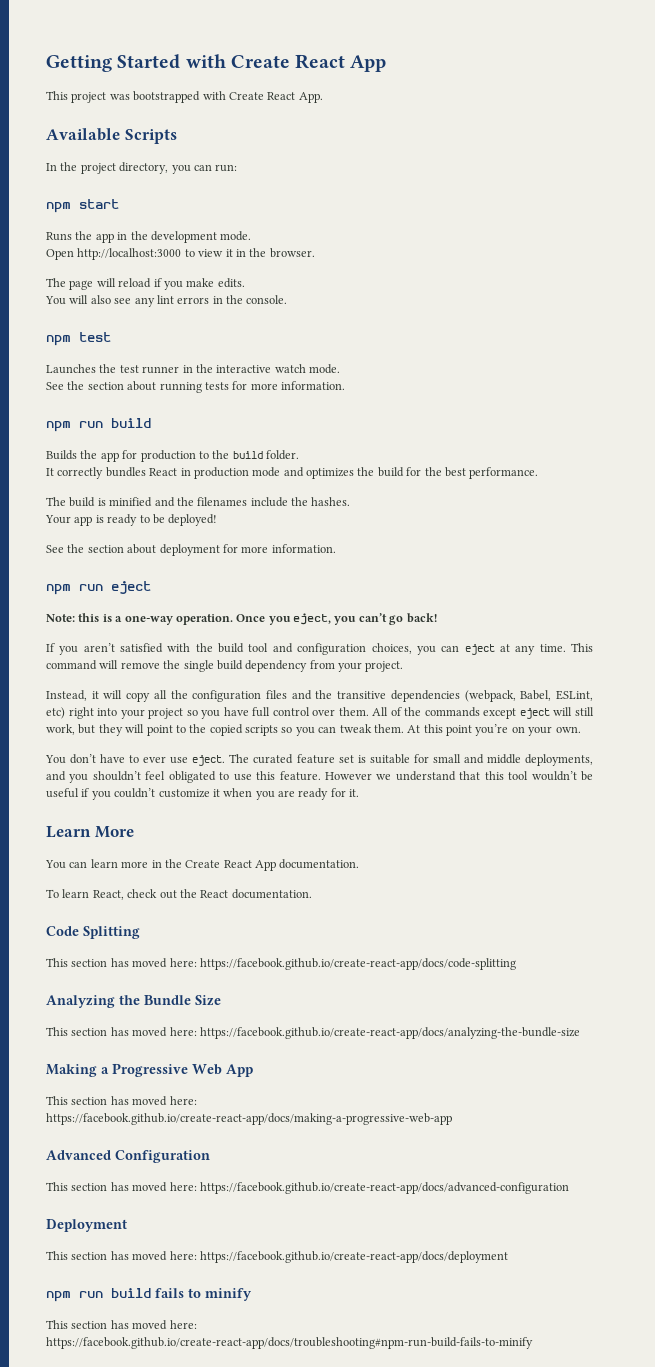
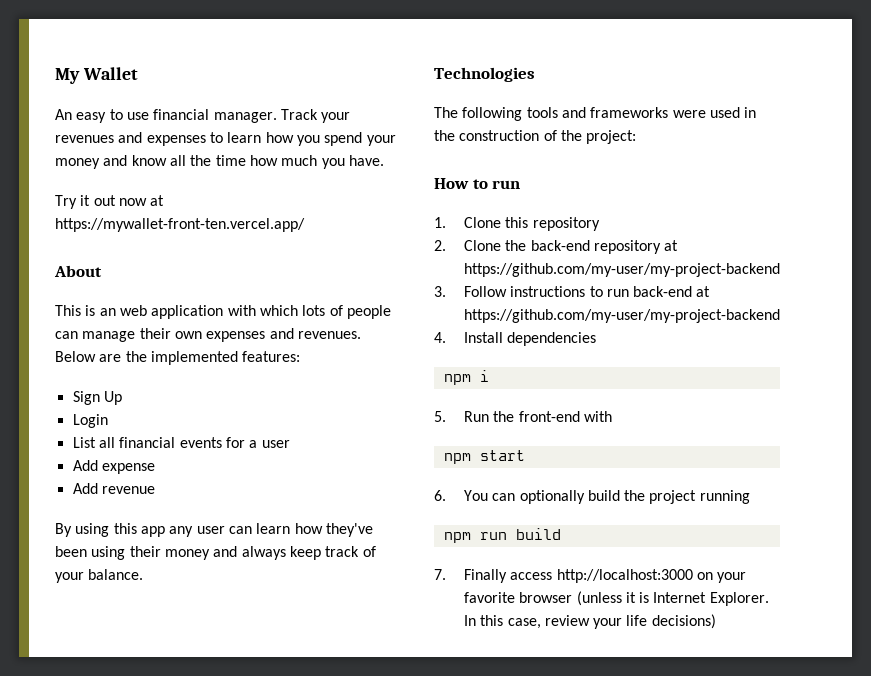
[46,54,387,72] [46,91,323,103] [46,128,177,144] [46,162,238,174] [46,199,119,213] [46,231,252,243] [46,248,315,260] [46,278,245,290] [45,295,288,307] [46,332,111,346] [46,364,340,374] [46,381,345,393] [46,418,151,432] [46,450,299,462] [46,467,539,479] [46,497,351,507] [45,514,218,526] [46,544,336,556] [46,581,151,595] [46,613,437,625] [46,643,594,655] [46,660,404,672] [46,690,593,702] [46,707,595,719] [46,724,581,736] [45,754,593,766] [46,771,593,783] [46,788,360,800] [46,826,134,838] [45,859,360,871] [46,889,312,900] [46,926,140,939] [46,958,516,970] [46,995,221,1008] [46,1027,580,1039] [46,1063,253,1077] [46,1096,197,1106] [46,1113,452,1125] [46,1150,210,1163] [46,1182,569,1194] [46,1219,127,1232] [46,1251,508,1263] [46,1288,252,1302] [46,1320,197,1330] [46,1337,533,1349] Getting Started with Create React App // This project was bootstrapped with Create React App. // Available Scripts // In the project directory, you can run: // npm start // Runs the app in the development mode. // Open http://localhost:3000 to view it in the browser. // The page will reload if you make edits. // You will also see any lint errors in the console. // npm test // Launches the test runner in the interactive watch mode. // See the section about running tests for more information. // npm run build // Builds the app for production to the build folder. // It correctly bundles React in production mode and optimizes the build for the best performance. // The build is minified and the filenames include the hashes. // Your app is ready to be deployed! // See the section about deployment for more information. // npm run eject // Note: this is a one-way operation. Once you eject, you can’t go back! // If you aren’t satisfied with the build tool and configuration choices, you can eject at any time. This command will remove the single build dependency from your project. // Instead, it will copy all the configuration files and the transitive dependencies (webpack, Babel, ESLint, etc) right into your project so you have full control over them. All of the commands except eject will still work, but they will point to the copied scripts so you can tweak them. At this point you’re on your own. // You don’t have to ever use eject. The curated feature set is suitable for small and middle deployments, and you shouldn’t feel obligated to use this feature. However we understand that this tool wouldn’t be useful if you couldn’t customize it when you are ready for it. // Learn More // You can learn more in the Create React App documentation. // To learn React, check out the React documentation. // Code Splitting // This section has moved here: https://facebook.github.io/create-react-app/docs/code-splitting // Analyzing the Bundle Size // This section has moved here: https://facebook.github.io/create-react-app/docs/analyzing-the-bundle-size // Making a Progressive Web App // This section has moved here: https://facebook.github.io/create-react-app/docs/making-a-progressive-web-app // Advanced Configuration // This section has moved here: https://facebook.github.io/create-react-app/docs/advanced-configuration // Deployment // This section has moved here: https://facebook.github.io/create-react-app/docs/deployment // npm run build fails to minify // This section has moved here: https://facebook.github.io/create-react-app/docs/troubleshooting#npm-run-build-fails-to-minify -> [55,67,138,84] [55,109,351,123] [55,132,396,146] [55,155,384,169] [55,195,165,209] [55,218,305,232] [54,265,102,277] [55,305,391,319] [55,328,361,342] [55,351,301,365] [72,391,122,405] [72,414,108,428] [72,437,290,448] [72,460,155,474] [72,483,155,494] [55,523,373,537] [55,546,376,560] [55,569,144,583] [434,67,535,82] [434,107,757,121] [434,130,637,144] [434,178,521,189] [434,217,600,231] [434,240,679,254] [463,263,780,277] [434,286,711,297] [463,309,780,323] [434,332,597,346] [443,370,489,385] [434,411,612,422] [443,450,525,464] [434,490,750,504] [443,528,561,543] [434,569,747,583] [463,591,769,606] [463,614,716,629] My Wallet // An easy to use financial manager. Track your revenues and expenses to learn how you spend your money and know all the time how much you have. // Try it out now at https://mywallet-front-ten.vercel.app/ // About // This is an web application with which lots of people can manage their own expenses and revenues. Below are the implemented features: // Sign Up // Login // List all financial events for a user // Add expense // Add revenue // By using this app any user can learn how they've been using their money and always keep track of your balance. // Technologies // The following tools and frameworks were used in the construction of the project: // How to run // 1. Clone this repository // 2. Clone the back-end repository at https://github.com/my-user/my-project-backend // 3. Follow instructions to run back-end at https://github.com/my-user/my-project-backend // 4. Install dependencies // npm i // 5. Run the front-end with // npm start // 6. You can optionally build the project running // npm run build // 7. Finally access http://localhost:3000 on your favorite browser (unless it is Internet Explorer. In this case, review your life decisions)

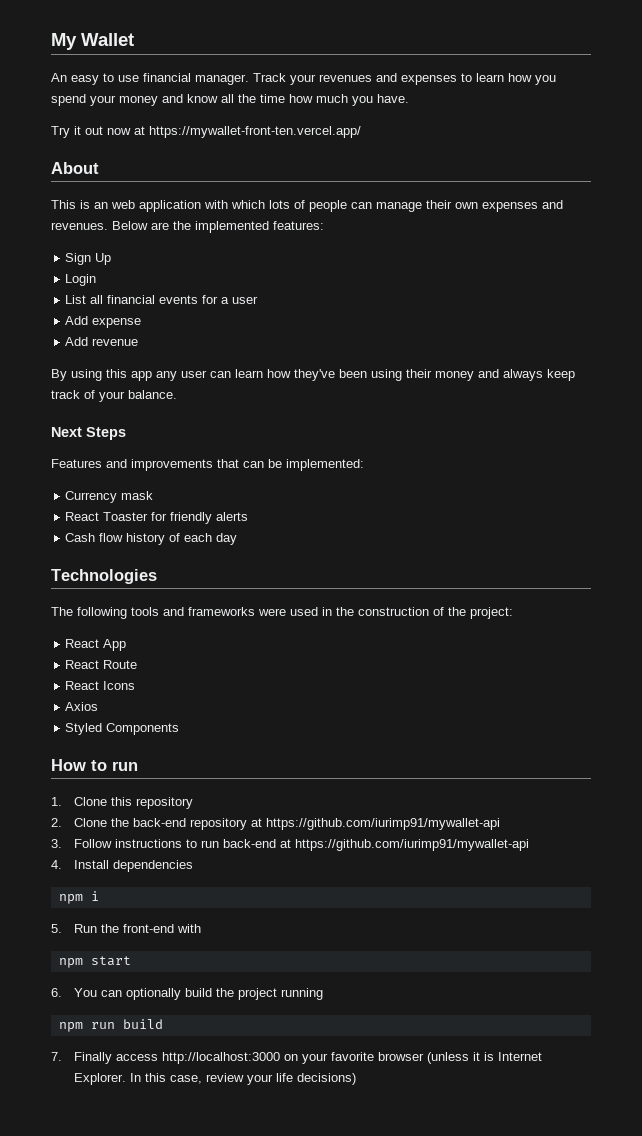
(144, 574) none -> [51,427,126,440] [51,459,364,471] [65,491,154,503] [65,512,249,524] [65,533,238,545] // Next Steps // Features and improvements that can be implemented: // Currency mask // React Toaster for friendly alerts // Cash flow history of each day
(637, 137) none -> [65,639,127,651] [65,660,138,669] [65,681,136,690] [65,702,99,711] [65,723,180,735] // React App // React Route // React Icons // Axios // Styled Components
[463,263,780,277] https://github.com/my-user/my-project-backend -> [266,818,501,830] https://github.com/iurimp91/mywallet-api
[463,309,780,323] https://github.com/my-user/my-project-backend -> [295,839,530,851] https://github.com/iurimp91/mywallet-api

